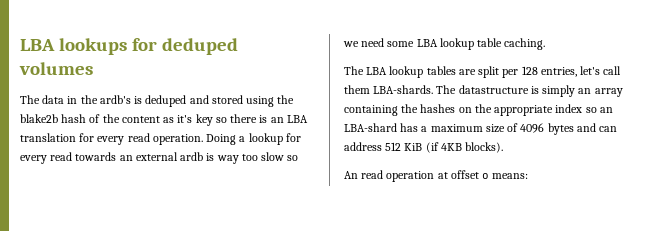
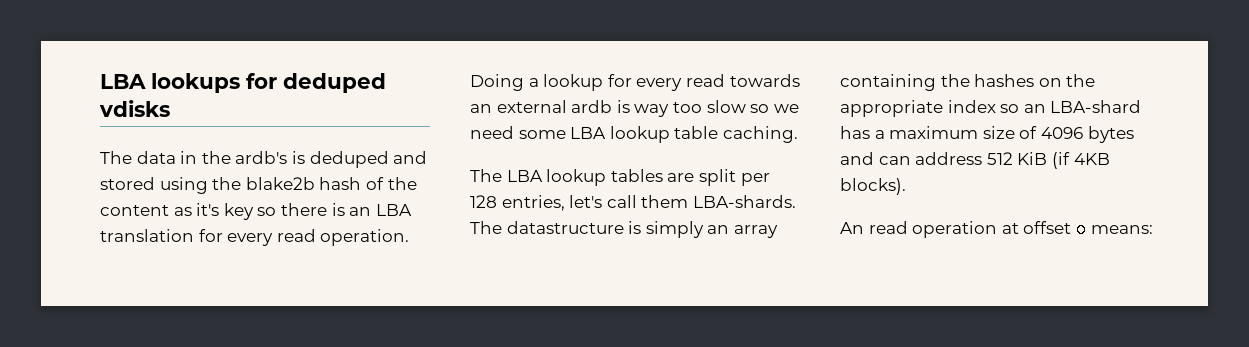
[19,62,93,75] volumes -> [99,100,170,117] vdisks

